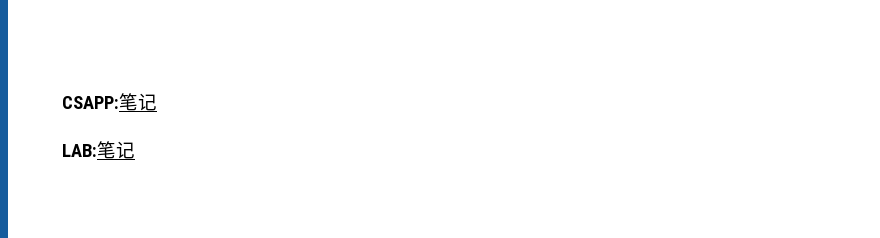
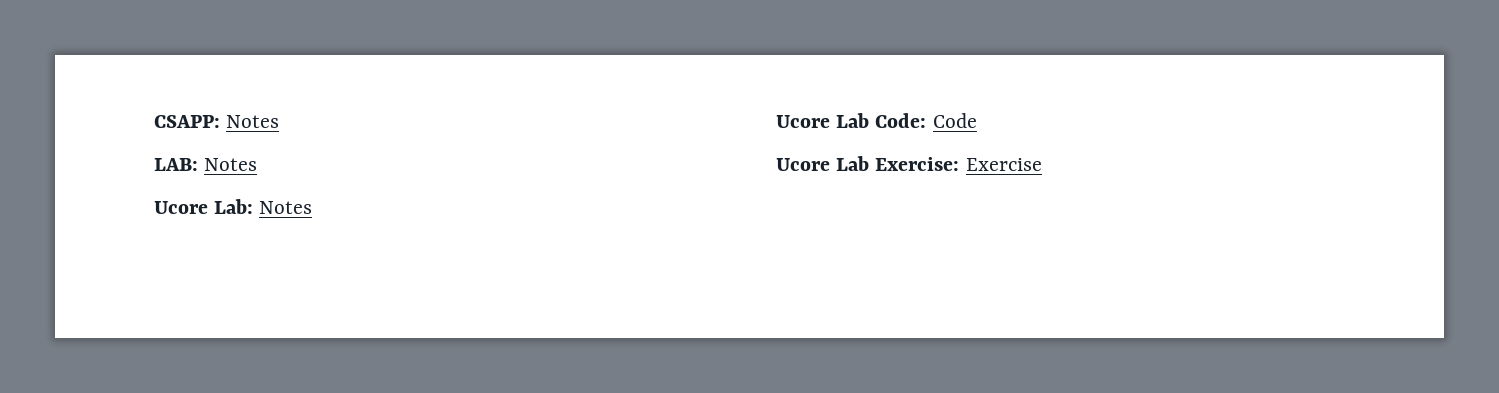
[119,93,157,111] 笔记 -> [226,115,280,128] Notes
[97,141,135,159] 笔记 -> [204,158,258,171] [154,199,313,214] [776,113,977,128] [776,156,1042,171] Notes // Ucore Lab: Notes // Ucore Lab Code: Code // Ucore Lab Exercise: Exercise

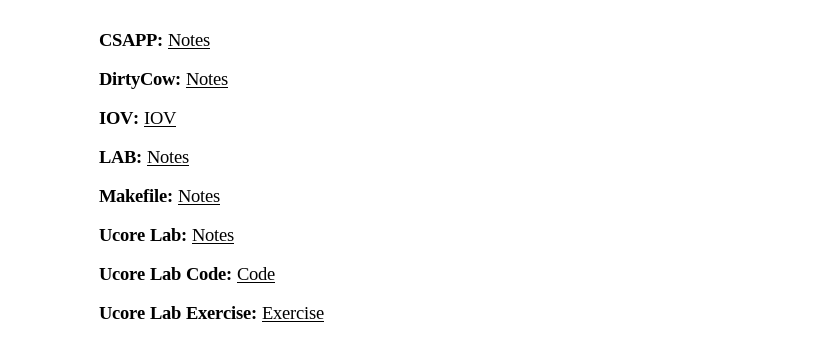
(280, 121) none -> [99,72,228,89] [99,112,177,124] // DirtyCow: Notes // IOV: IOV
(258, 164) none -> [99,189,220,202] // Makefile: Notes

